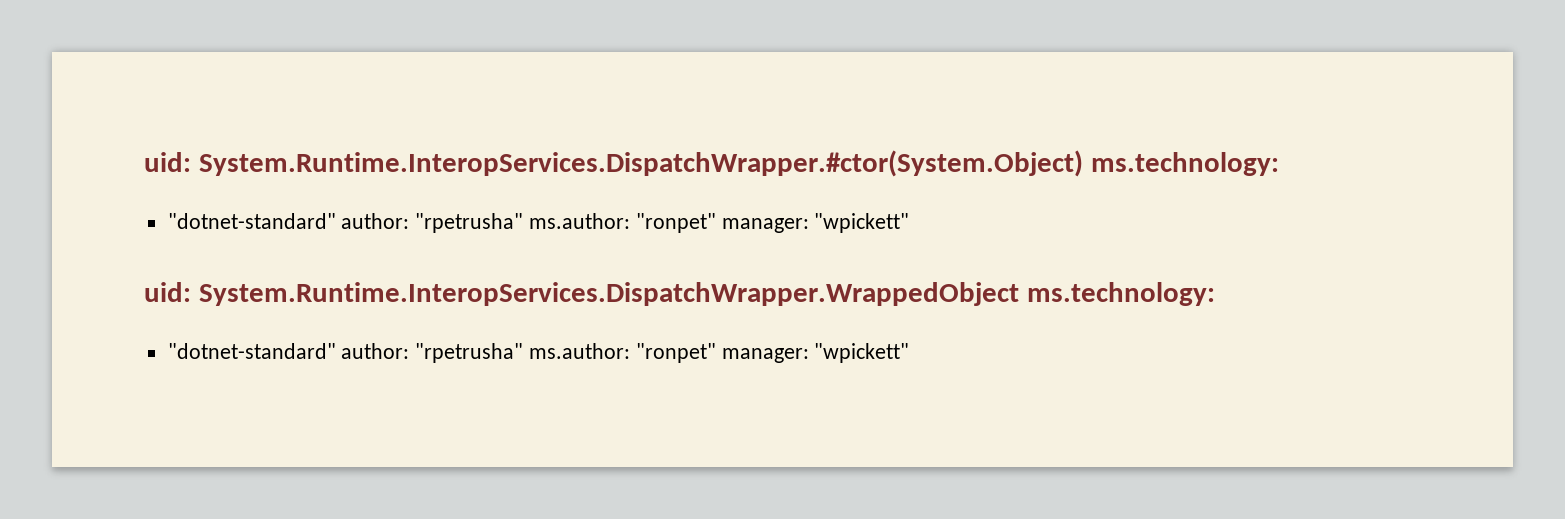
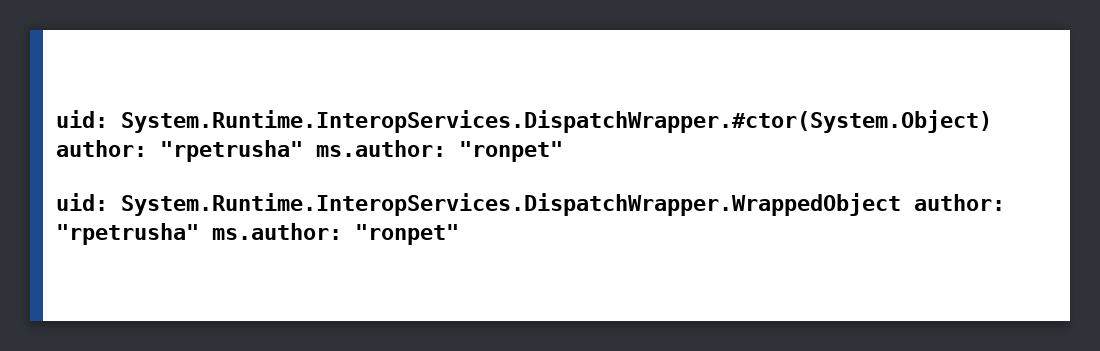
[1090,152,1279,176] [167,213,910,233] ms.technology: // "dotnet-standard" author: "rpetrusha" ms.author: "ronpet" manager: "wpickett" -> [56,140,563,162] author: "rpetrusha" ms.author: "ronpet"
[1026,282,1215,306] [167,343,910,363] ms.technology: // "dotnet-standard" author: "rpetrusha" ms.author: "ronpet" manager: "wpickett" -> [914,194,1005,211] [56,223,459,245] author: "rpetrusha" ms.author: "ronpet"

